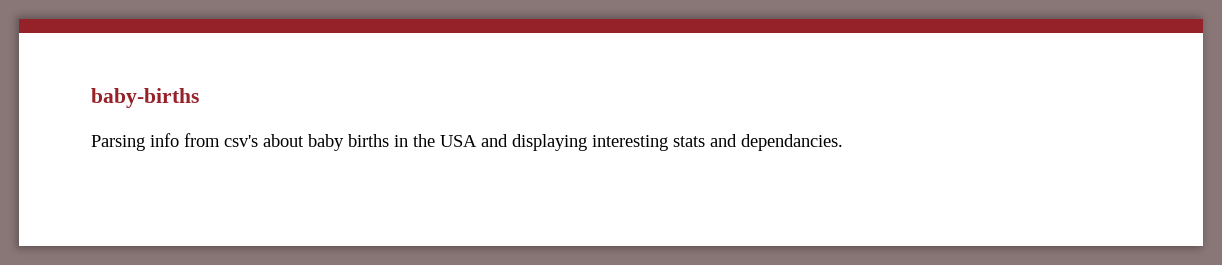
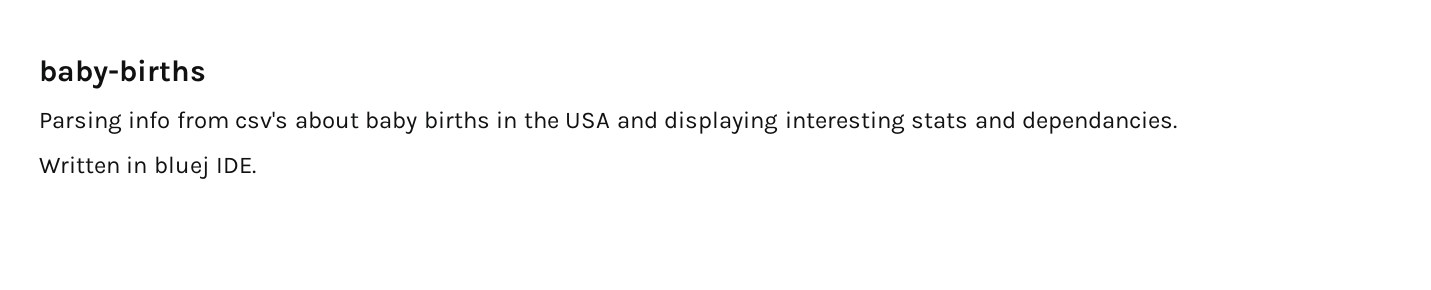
(843, 142) none -> [39,156,257,179] // Written in bluej IDE.

